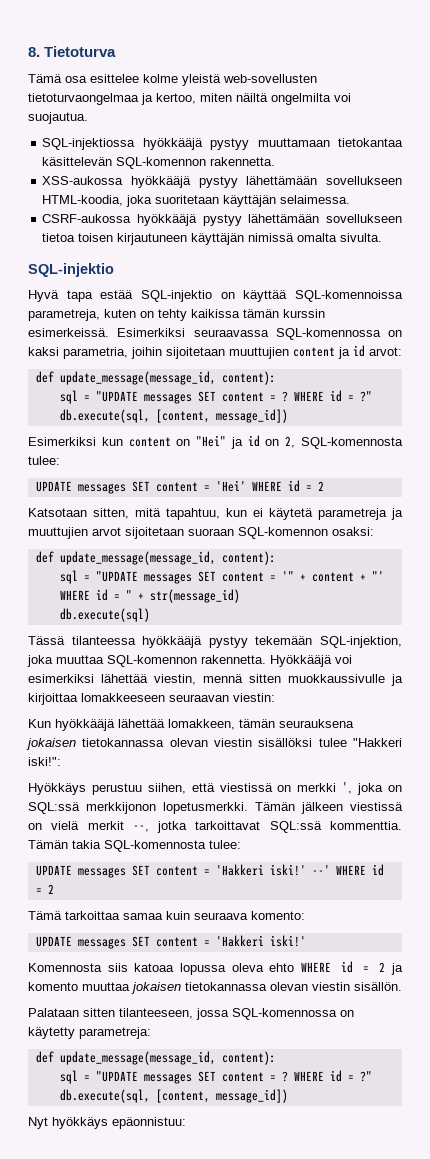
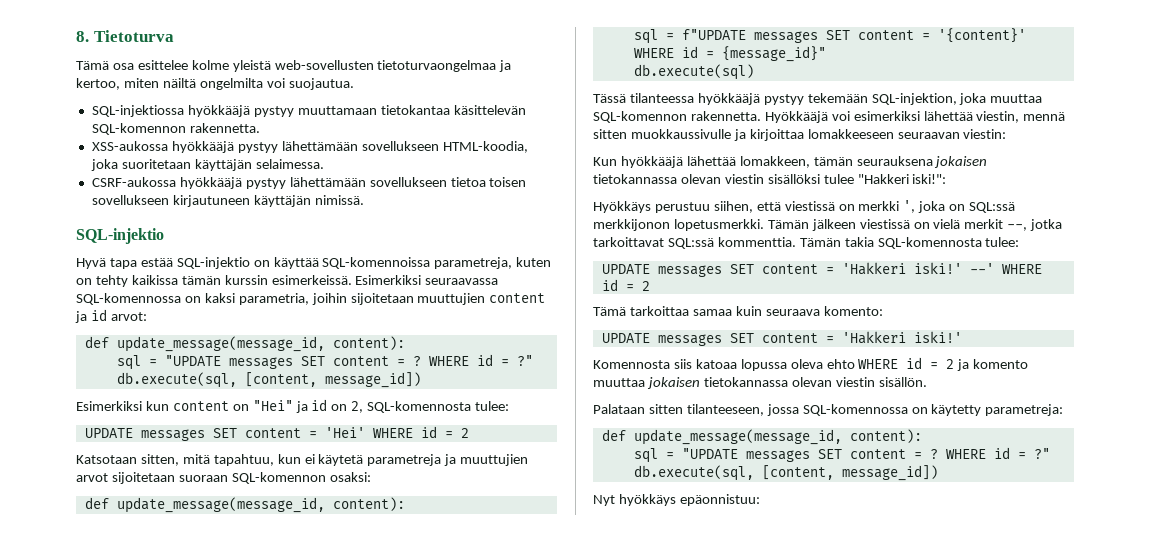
(114, 237) none -> [91,195,169,205] sovellukseen
[248,233,383,242] nimissä omalta sivulta. -> [314,195,364,205] nimissä.
[95,571,384,584] [59,589,240,603] "UPDATE messages SET content = '" + content + "' WHERE id = " + str(message_id) -> [681,28,1026,43] [633,46,826,62] f"UPDATE messages SET content = '{content}' WHERE id = {message_id}"

